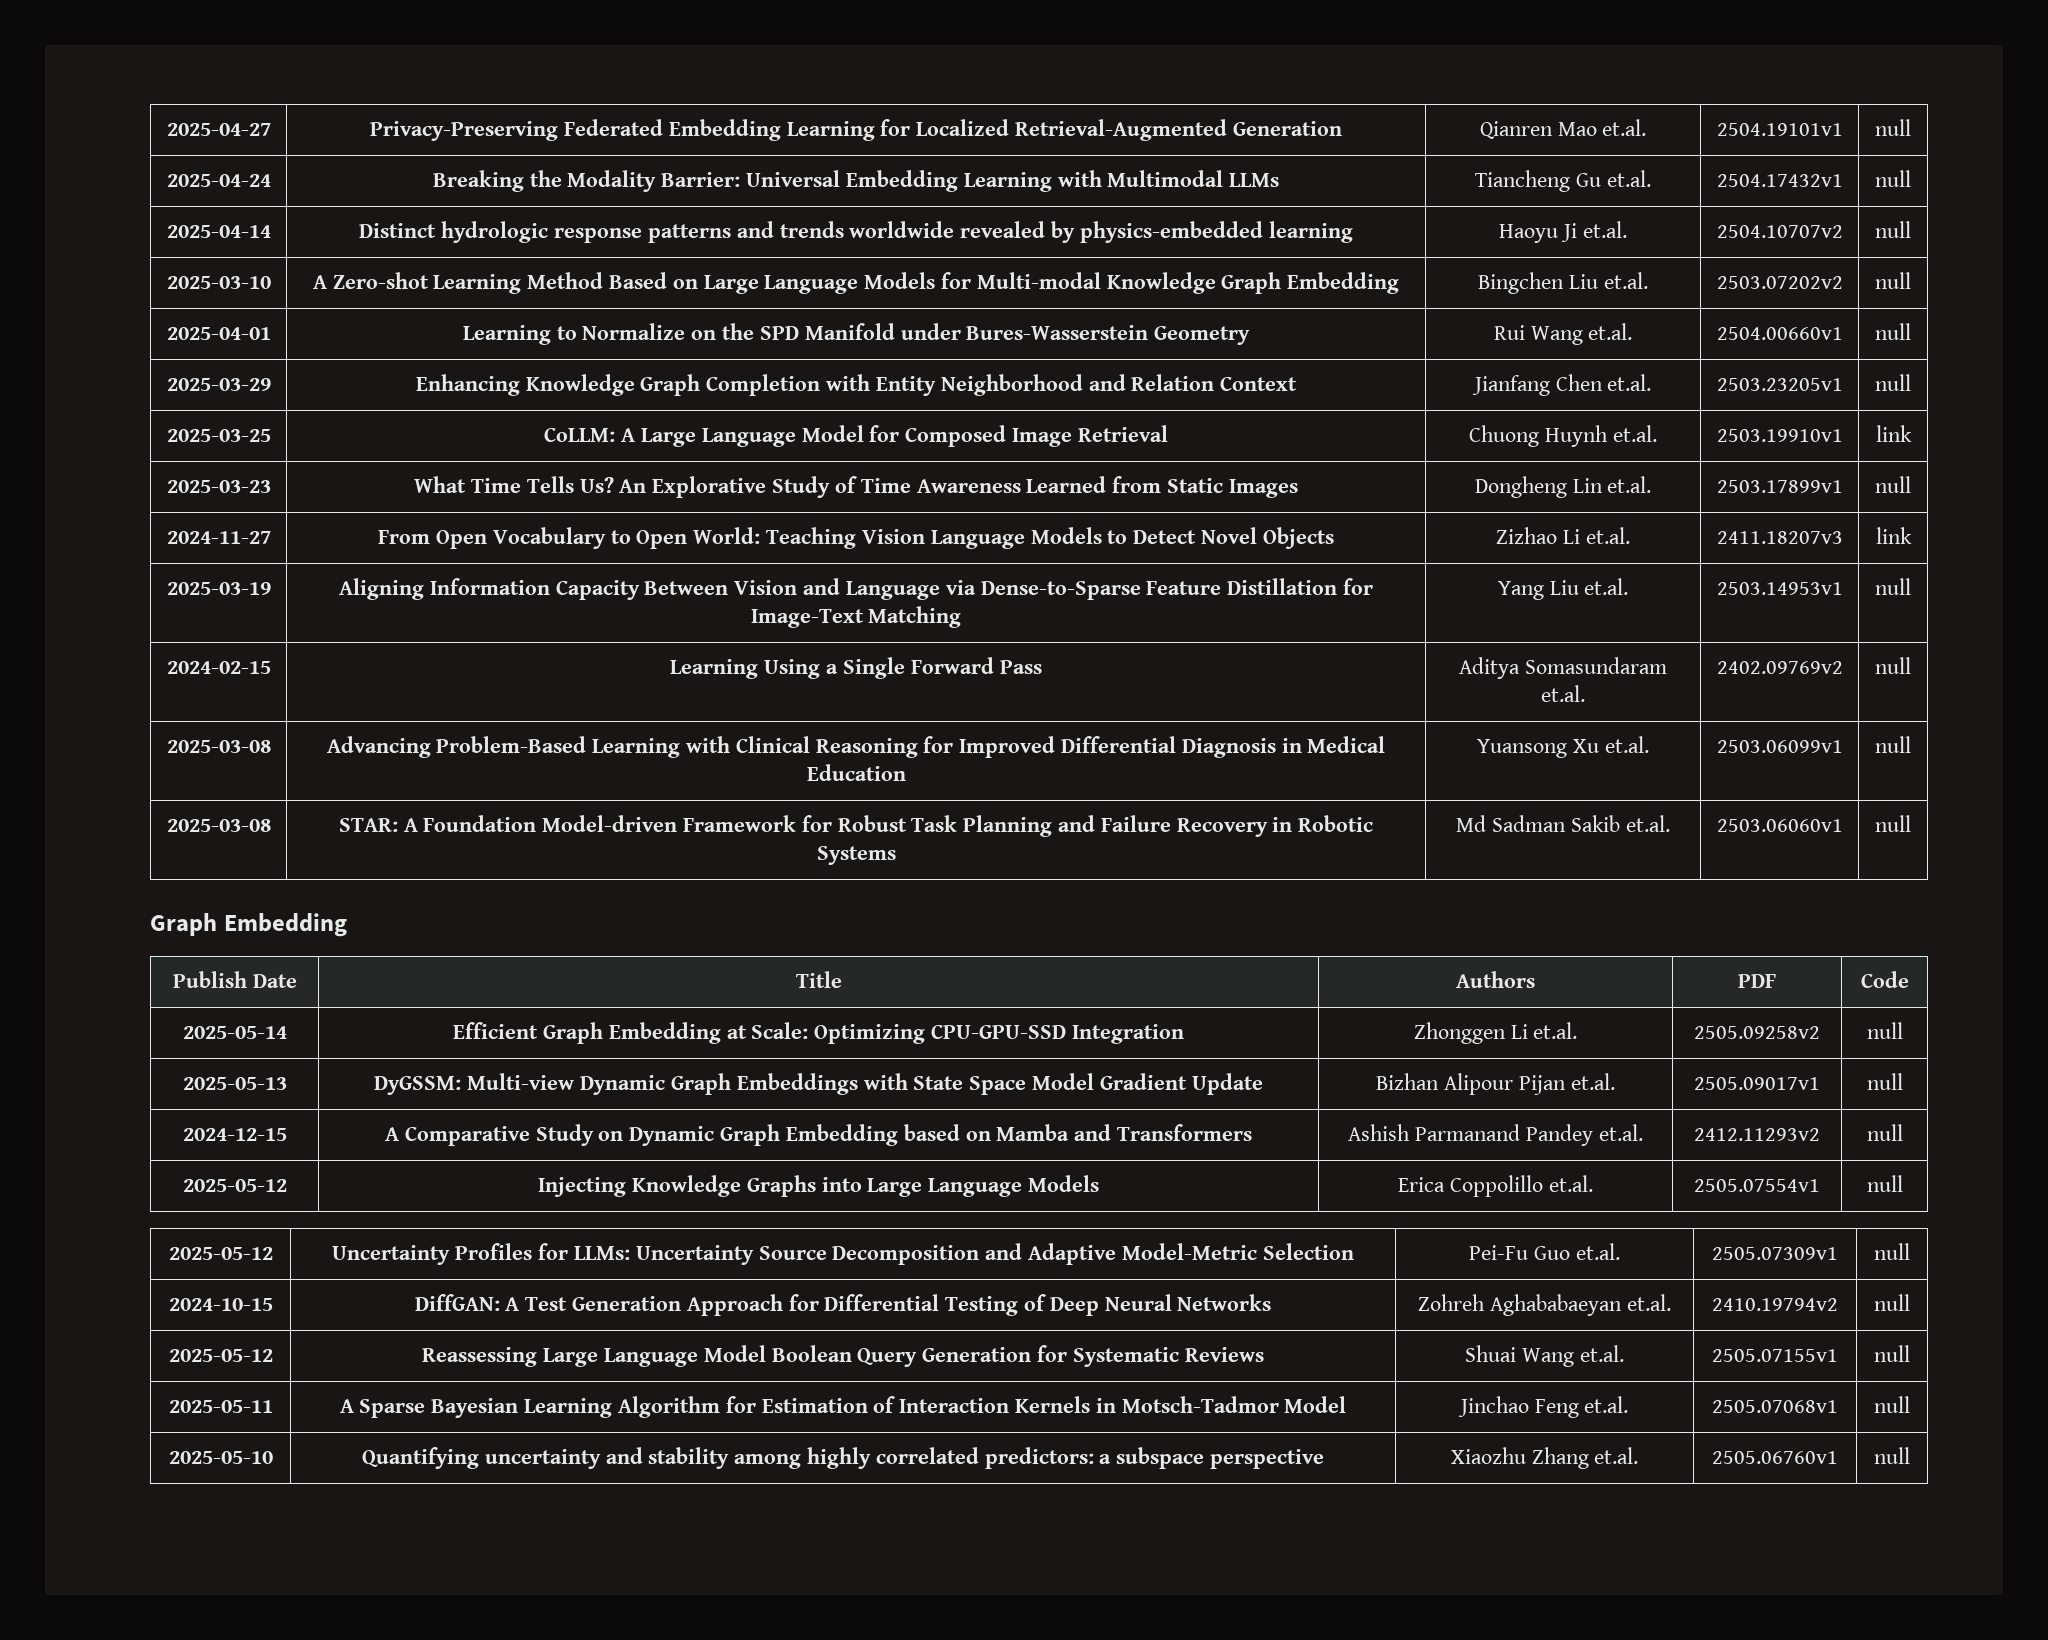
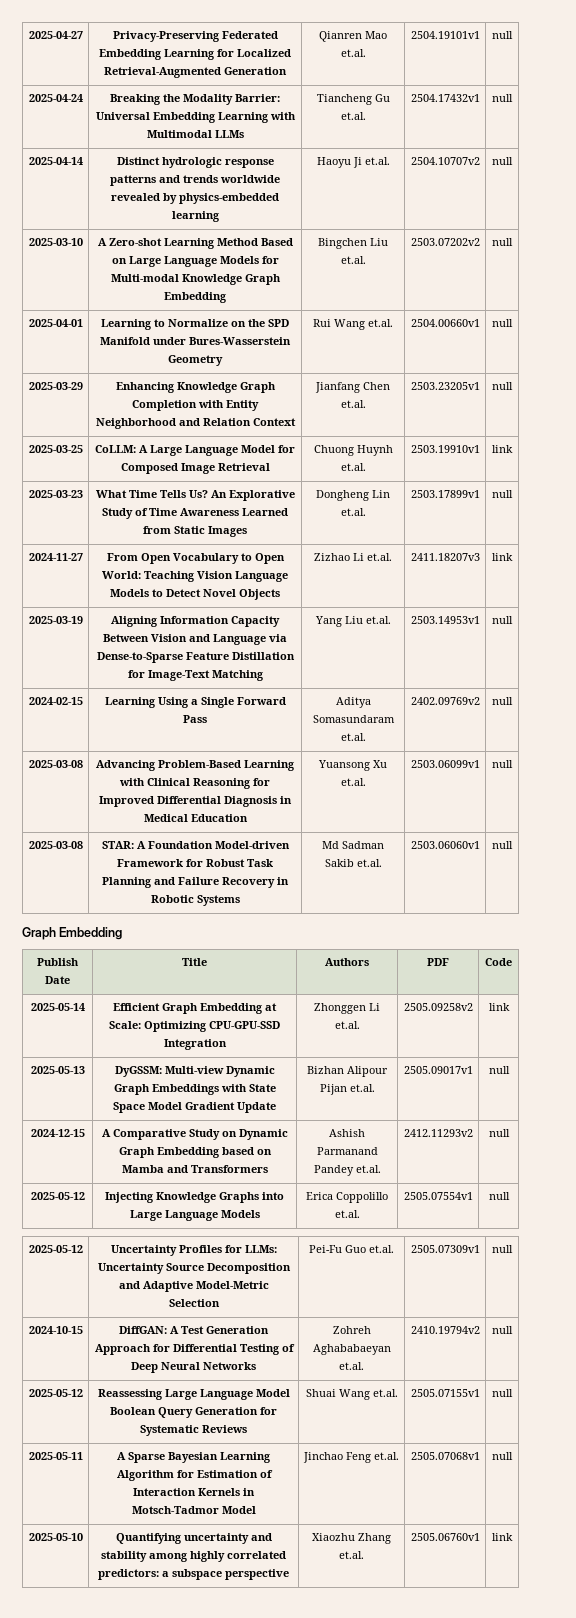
[1866,1022,1903,1039] null -> [488,1003,510,1011] link
[1874,1447,1910,1464] null -> [492,1533,513,1541] link

